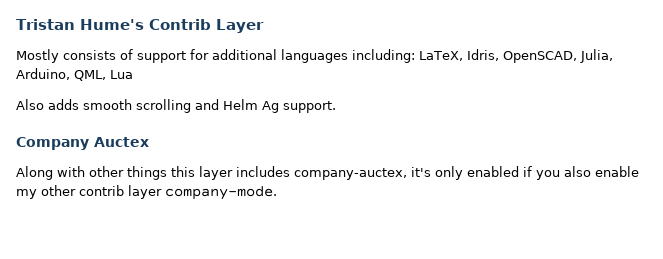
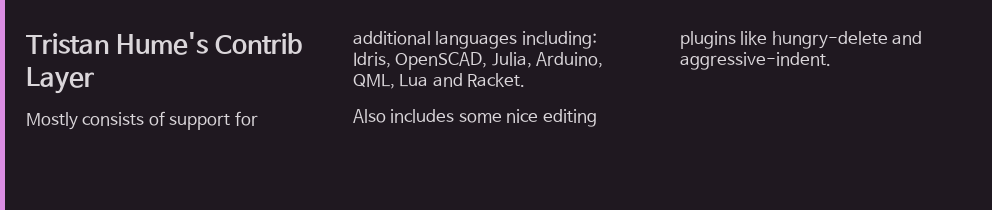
[419,51,463,61] LaTeX, -> (597, 40) none
(133, 74) none -> [432,73,526,87] and Racket.
[48,99,336,113] [16,137,149,150] [16,166,639,180] [16,185,277,200] adds smooth scrolling and Helm Ag support. // Company Auctex // Along with other things this layer includes company-auctex, it's only enabled if you also enable my other contrib layer company-mode. -> [390,109,597,127] [680,31,923,49] [680,52,831,70] includes some nice editing plugins like hungry-delete and aggressive-indent.

